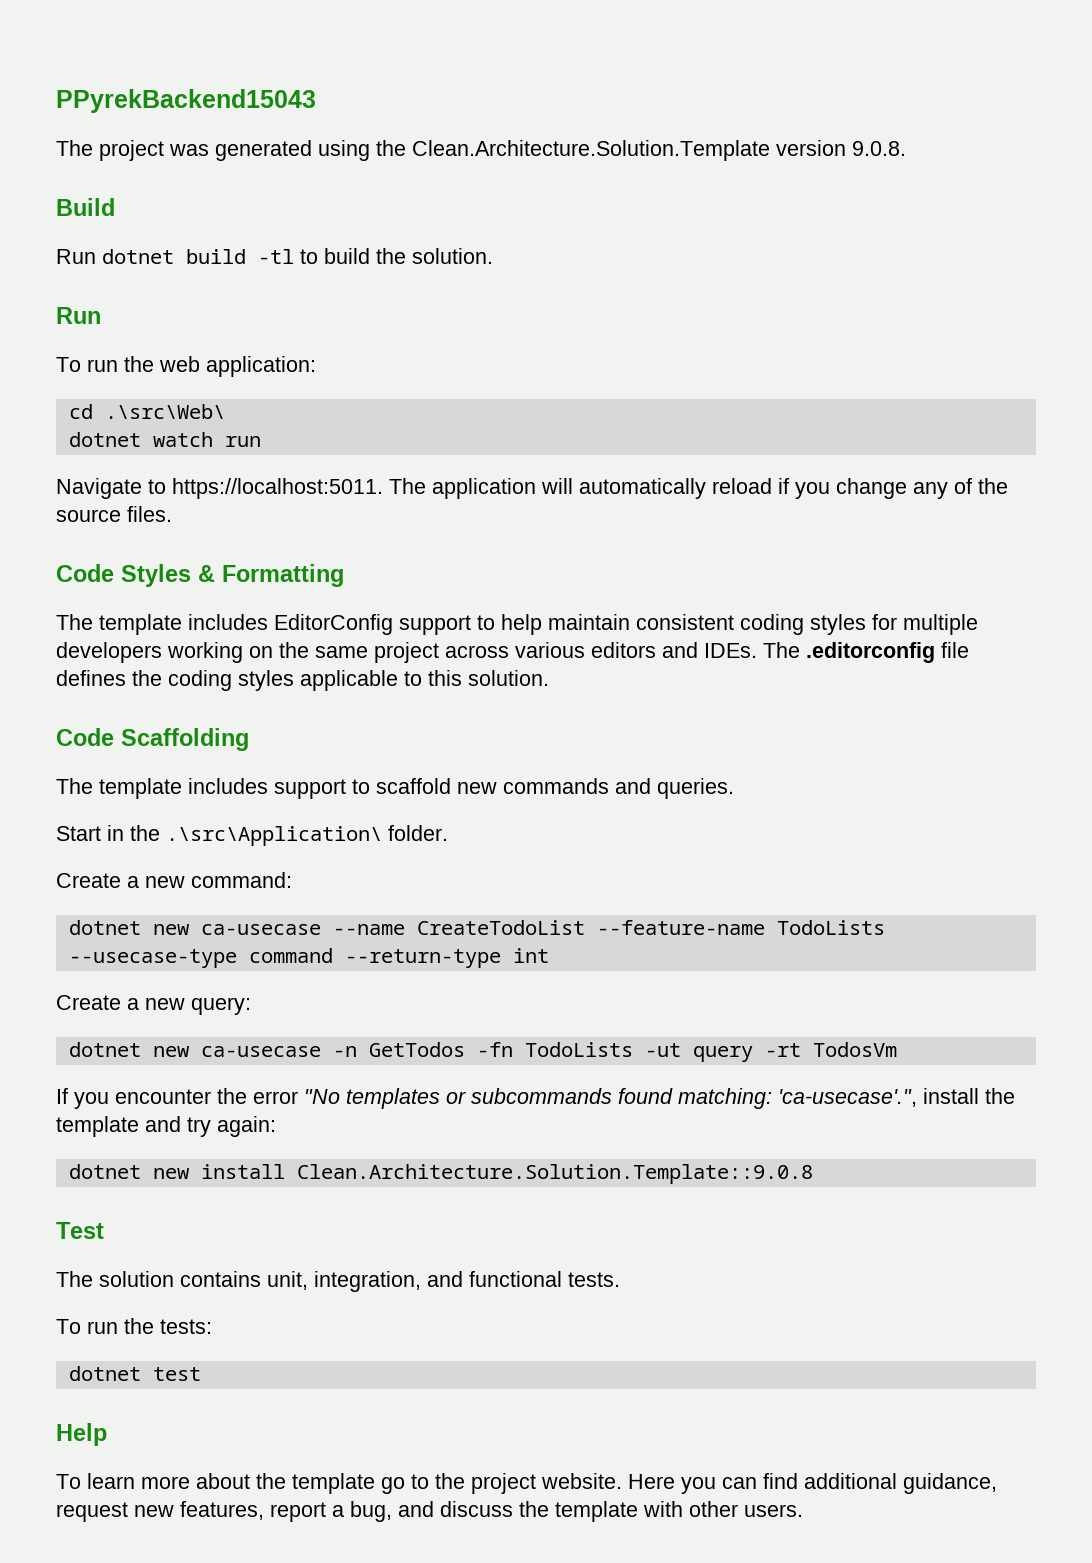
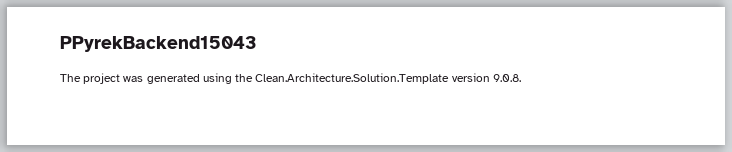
[56,198,115,216] [56,248,493,264] [56,307,101,324] [56,356,316,377] [68,404,225,419] [68,432,261,447] [56,478,1008,499] [56,506,172,522] [56,564,344,587] [56,614,978,635] [56,642,969,663] [56,670,549,691] [56,728,249,751] [56,778,734,799] [56,825,448,846] [56,872,292,888] [68,920,885,935] [68,948,549,968] [56,995,251,1015] [68,1042,897,1062] [56,1088,1015,1109] [56,1116,276,1137] [68,1164,813,1184] [56,1222,104,1239] [56,1271,620,1292] [56,1318,212,1334] [68,1366,201,1381] [56,1423,107,1446] [56,1473,997,1494] [56,1501,803,1522] // Build // Run dotnet build -tl to build the solution. // Run // To run the web application: // cd .\src\Web\ // dotnet watch run // Navigate to https://localhost:5011. The application will automatically reload if you change any of the source files. // Code Styles & Formatting // The template includes EditorConfig support to help maintain consistent coding styles for multiple developers working on the same project across various editors and IDEs. The .editorconfig file defines the coding styles applicable to this solution. // Code Scaffolding // The template includes support to scaffold new commands and queries. // Start in the .\src\Application\ folder. // Create a new command: // dotnet new ca-usecase --name CreateTodoList --feature-name TodoLists --usecase-type command --return-type int // Create a new query: // dotnet new ca-usecase -n GetTodos -fn TodoLists -ut query -rt TodosVm // If you encounter the error "No templates or subcommands found matching: 'ca-usecase'.", install the template and try again: // dotnet new install Clean.Architecture.Solution.Template::9.0.8 // Test // The solution contains unit, integration, and functional tests. // To run the tests: // dotnet test // Help // To learn more about the template go to the project website. Here you can find additional guidance, request new features, report a bug, and discuss the template with other users. -> (521, 78) none

